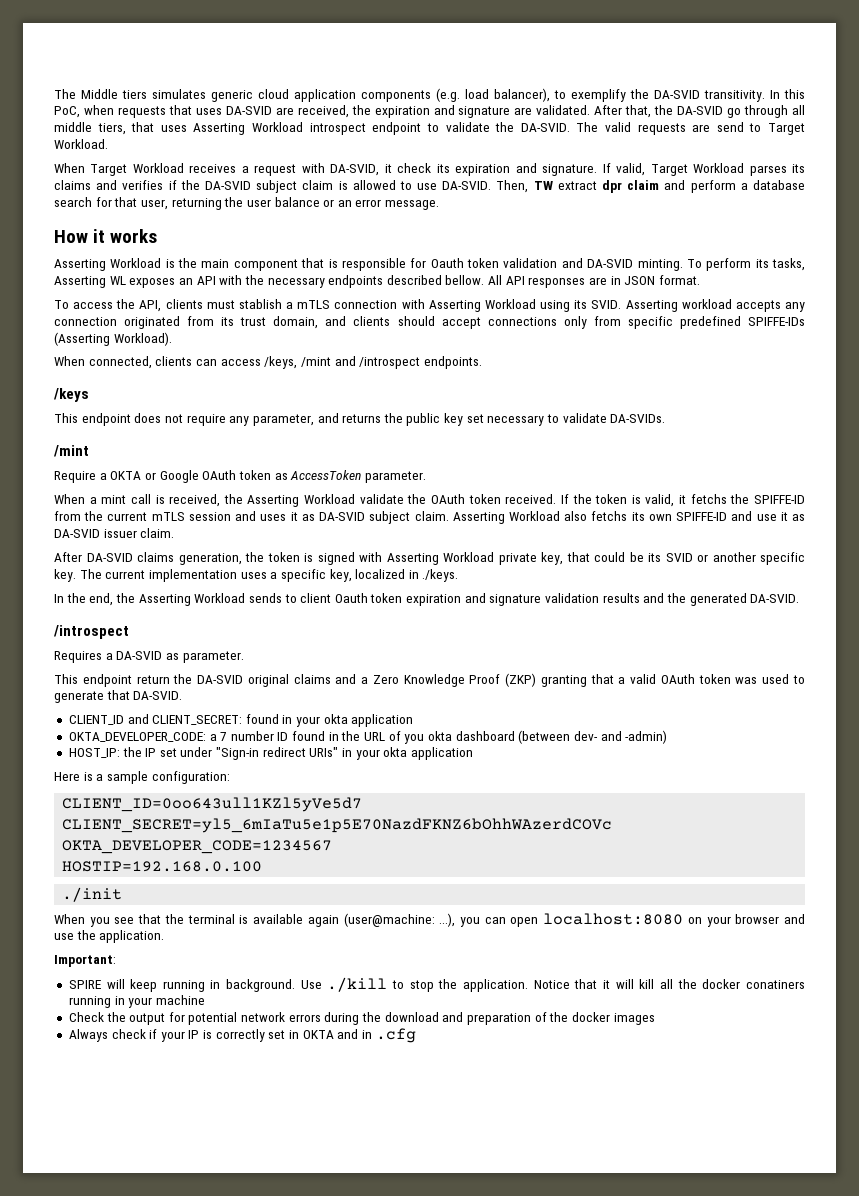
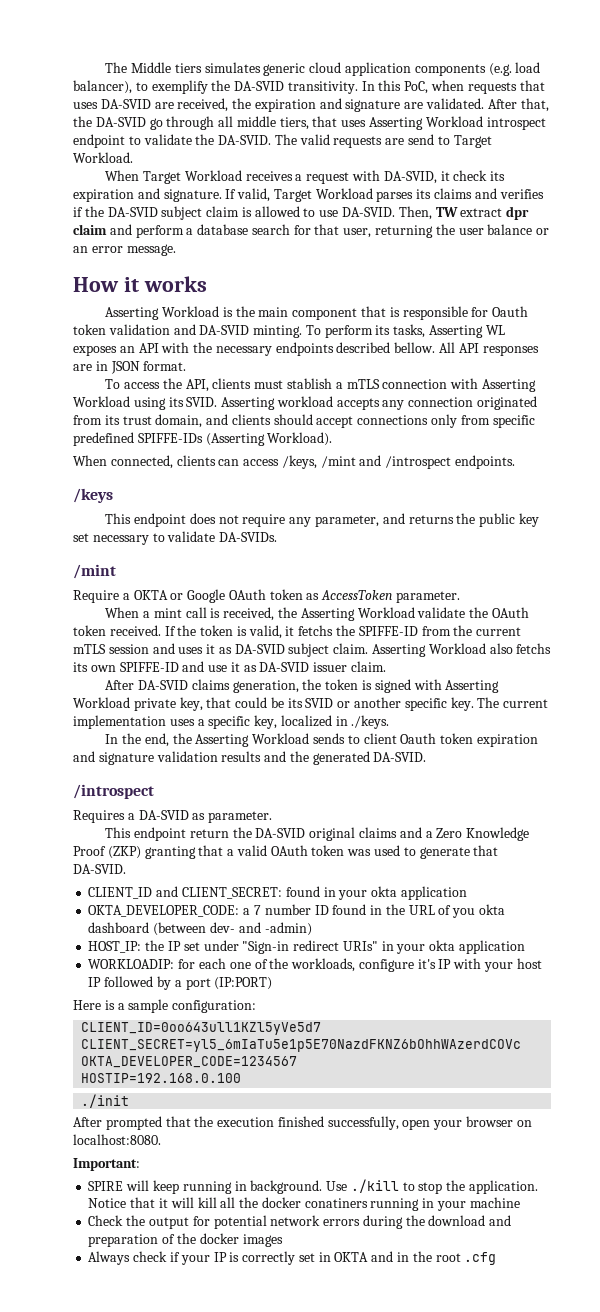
(473, 753) none -> [88,958,542,972] [88,976,273,990] // WORKLOADIP: for each one of the workloads, configure it's IP with your host IP followed by a port (IP:PORT)
[54,913,805,927] [54,930,165,943] When you see that the terminal is available again (user@machine: ...), you can open localhost:8080 on your browser and use the application. -> [73,1116,532,1130] [73,1134,161,1145] After prompted that the execution finished successfully, open your browser on localhost:8080.
(372, 1034) none -> [412,1251,461,1262] the root

